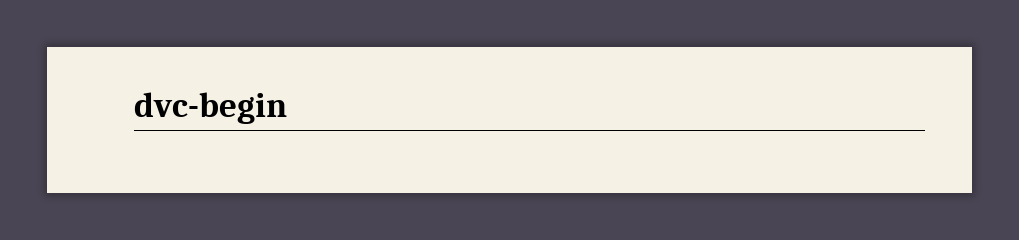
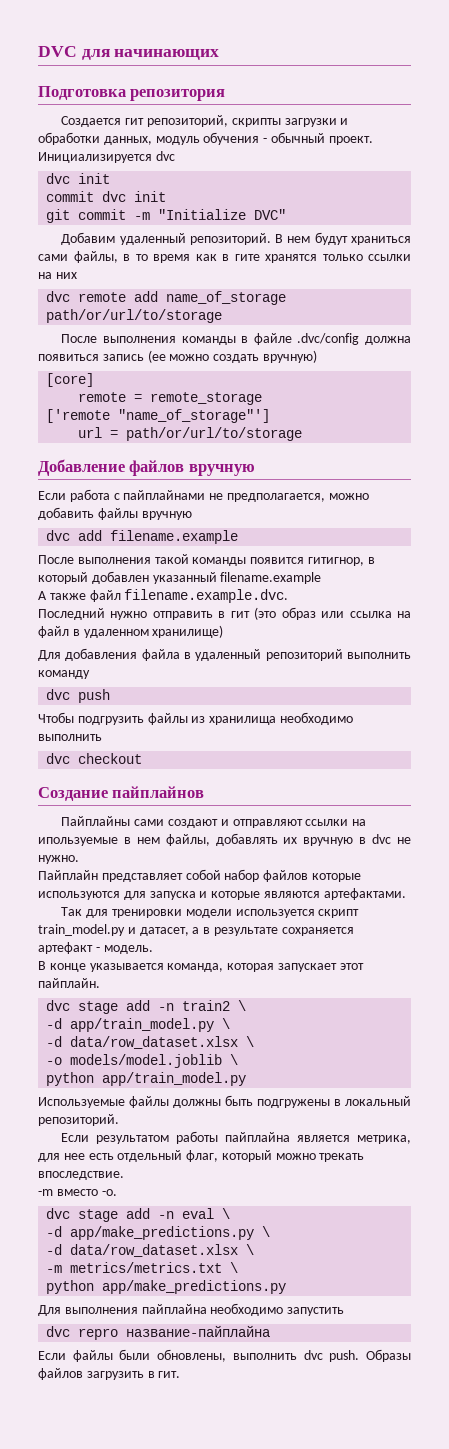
[134,92,287,124] dvc-begin -> [38,46,220,60] [38,86,226,101] [61,115,349,127] [38,132,373,145] [38,151,175,163] [46,173,111,184] [46,191,167,202] [46,209,287,223] [61,232,411,245] [38,251,411,263] [38,272,77,279] [46,291,287,305] [46,309,223,323] [61,333,411,345] [38,350,317,363] [46,373,95,387] [78,392,263,405] [46,409,271,423] [78,427,303,441] [38,459,255,476] [38,489,369,502] [38,507,192,520] [46,530,239,544] [38,554,375,566] [38,571,322,584] [38,589,289,603] [38,607,412,620] [38,625,224,638] [38,648,411,661] [38,670,90,679] [46,689,111,703] [38,712,353,725] [38,734,102,741] [46,753,143,764] [38,786,205,801] [61,816,367,828] [38,833,412,846] [38,855,79,864] [38,869,361,882] [38,888,406,900] [61,907,360,918] [38,924,354,936] [38,942,153,954] [38,961,364,972] [38,978,100,988] [46,1000,247,1014] [46,1018,231,1032] [46,1036,255,1049] [46,1054,239,1068] [46,1072,247,1086] [38,1095,411,1108] [38,1114,119,1126] [61,1131,411,1144] [38,1150,365,1162] [38,1171,124,1180] [38,1189,117,1196] [46,1208,231,1222] [46,1226,271,1240] [46,1244,255,1257] [46,1262,239,1273] [46,1280,287,1294] [38,1303,345,1316] [46,1325,271,1340] [38,1349,411,1362] [38,1368,181,1380] DVC для начинающих // Подготовка репозитория // Создается гит репозиторий, скрипты загрузки и обработки данных, модуль обучения - обычный проект. Инициализируется dvc // dvc init // commit dvc init // git commit -m "Initialize DVC" // Добавим удаленный репозиторий. В нем будут храниться сами файлы, в то время как в гите хранятся только ссылки на них // dvc remote add name_of_storage path/or/url/to/storage // После выполнения команды в файле .dvc/config должна появиться запись (ее можно создать вручную) // [core] // remote = remote_storage // ['remote "name_of_storage"'] // url = path/or/url/to/storage // Добавление файлов вручную // Если работа с пайплайнами не предполагается, можно добавить файлы вручную // dvc add filename.example // После выполнения такой команды появится гитигнор, в который добавлен указанный filename.example // А также файл filename.example.dvc. // Последний нужно отправить в гит (это образ или ссылка на файл в удаленном хранилище) // Для добавления файла в удаленный репозиторий выполнить команду // dvc push // Чтобы подгрузить файлы из хранилища необходимо выполнить // dvc checkout // Создание пайплайнов // Пайплайны сами создают и отправляют ссылки на ипользуемые в нем файлы, добавлять их вручную в dvc не нужно. // Пайплайн представляет собой набор файлов которые используются для запуска и которые являются артефактами. // Так для тренировки модели используется скрипт train_model.py и датасет, а в результате сохраняется артефакт - модель. // В конце указывается команда, которая запускает этот пайплайн. // dvc stage add -n train2 \ // -d app/train_model.py \ // -d data/row_dataset.xlsx \ // -o models/model.joblib \ // python app/train_model.py // Используемые файлы должны быть подгружены в локальный репозиторий. // Если результатом работы пайплайна является метрика, для нее есть отдельный флаг, который можно трекать впоследствие. // -m вместо -o. // dvc stage add -n eval \ // -d app/make_predictions.py \ // -d data/row_dataset.xlsx \ // -m metrics/metrics.txt \ // python app/make_predictions.py // Для выполнения пайплайна необходимо запустить // dvc repro название-пайплайна // Если файлы были обновлены, выполнить dvc push. Образы файлов загрузить в гит.

